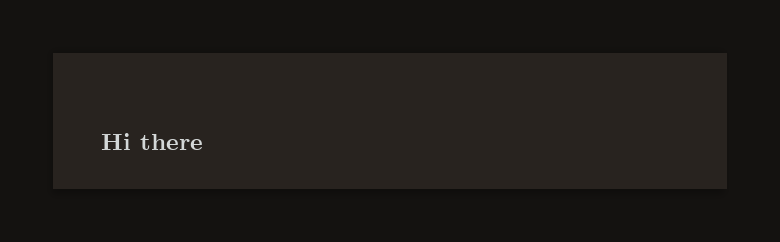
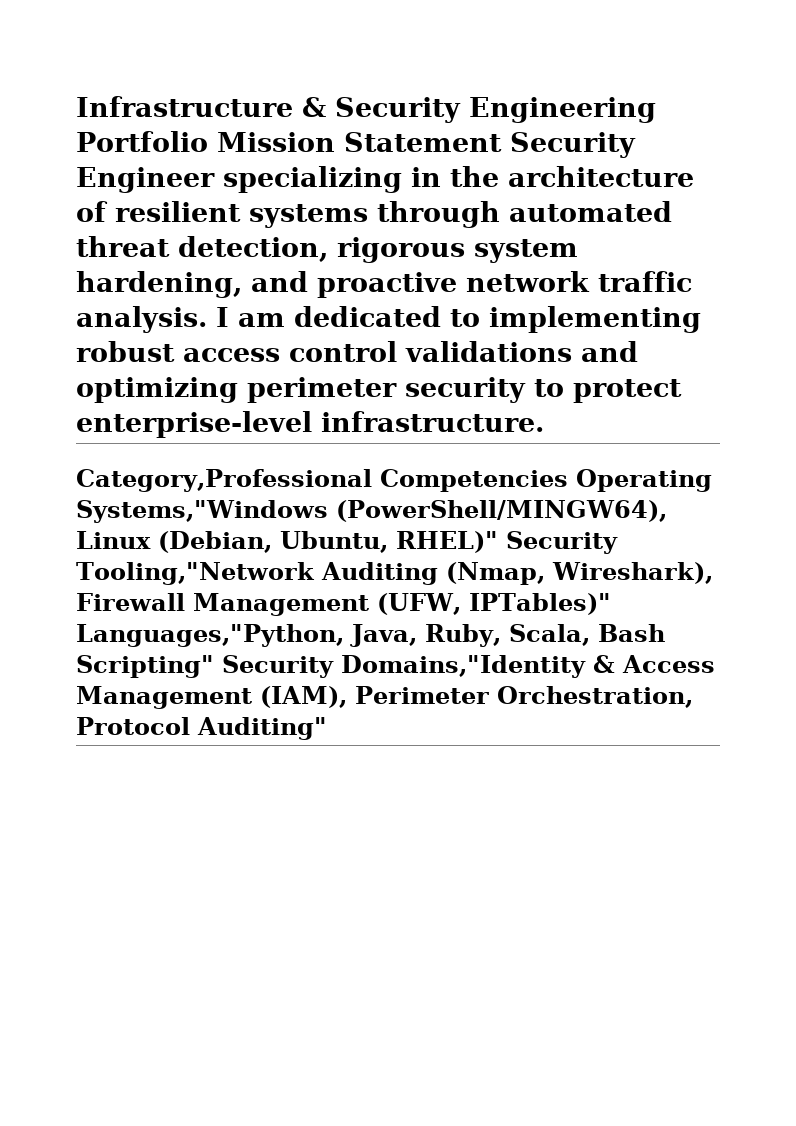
[101,133,203,150] Hi there -> [76,96,656,123] [76,131,636,158] [76,166,694,193] [76,201,672,228] [76,236,578,263] [76,271,692,298] [76,306,701,333] [76,341,638,362] [76,377,682,403] [76,411,544,438] [76,469,712,492] [76,500,667,523] [76,531,618,554] [76,562,713,585] [76,593,611,616] [76,624,665,647] [76,655,715,678] [76,686,693,709] [76,717,327,740] Infrastructure & Security Engineering Portfolio Mission Statement Security Engineer specializing in the architecture of resilient systems through automated threat detection, rigorous system hardening, and proactive network traffic analysis. I am dedicated to implementing robust access control validations and optimizing perimeter security to protect enterprise-level infrastructure. // Category,Professional Competencies Operating Systems,"Windows (PowerShell/MINGW64), Linux (Debian, Ubuntu, RHEL)" Security Tooling,"Network Auditing (Nmap, Wireshark), Firewall Management (UFW, IPTables)" Languages,"Python, Java, Ruby, Scala, Bash Scripting" Security Domains,"Identity & Access Management (IAM), Perimeter Orchestration, Protocol Auditing"

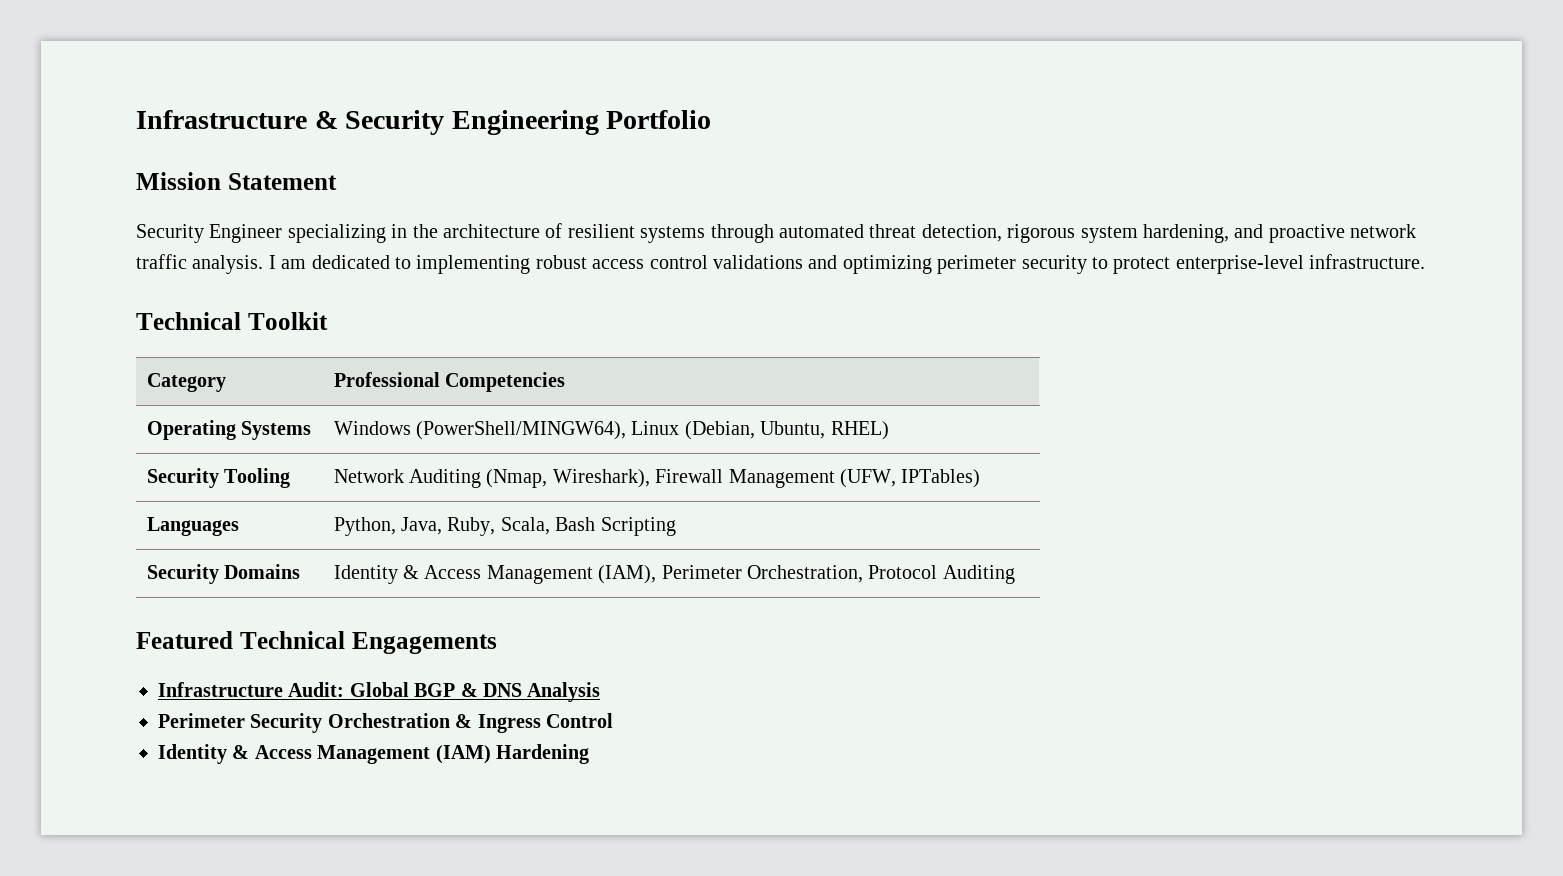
(208, 141) none -> (712, 119) //
(502, 142) none -> (337, 181) //
[76,469,712,492] [76,500,667,523] [76,531,618,554] [76,562,315,585] Category,Professional Competencies Operating Systems,"Windows (PowerShell/MINGW64), Linux (Debian, Ubuntu, RHEL)" Security Tooling,"Network -> [136,312,328,330] [146,373,226,392] [333,372,565,392] [146,420,311,440] [333,421,889,440] [146,468,290,488] [333,469,404,483] Technical Toolkit // Category | Professional Competencies // Operating Systems | Windows (PowerShell/MINGW64), Linux (Debian, Ubuntu, RHEL) // Security Tooling | Network
[468,593,611,615] [76,624,344,647] IPTables)" Languages,"Python, -> [901,469,981,488] [146,517,239,536] [333,517,396,536] IPTables) // Languages | Python,
[76,655,586,678] Scripting" Security Domains,"Identity -> [600,517,676,536] [146,564,300,584] [333,565,398,584] Scripting // Security Domains | Identity
[197,717,327,740] Auditing" -> [942,565,1015,584] [136,631,497,654] [158,682,601,702] [158,713,613,733] [158,744,589,764] Auditing // Featured Technical Engagements // Infrastructure Audit: Global BGP & DNS Analysis // Perimeter Security Orchestration & Ingress Control // Identity & Access Management (IAM) Hardening

